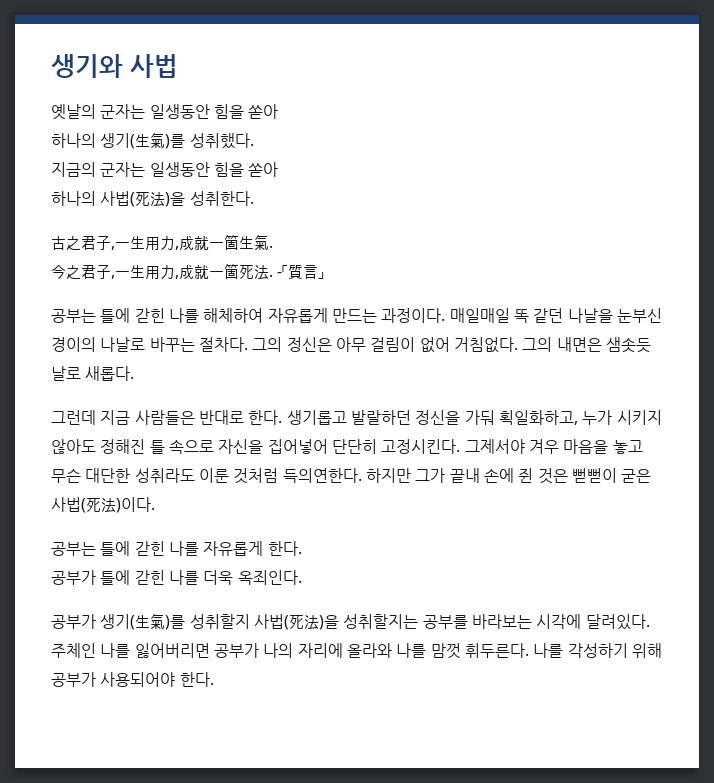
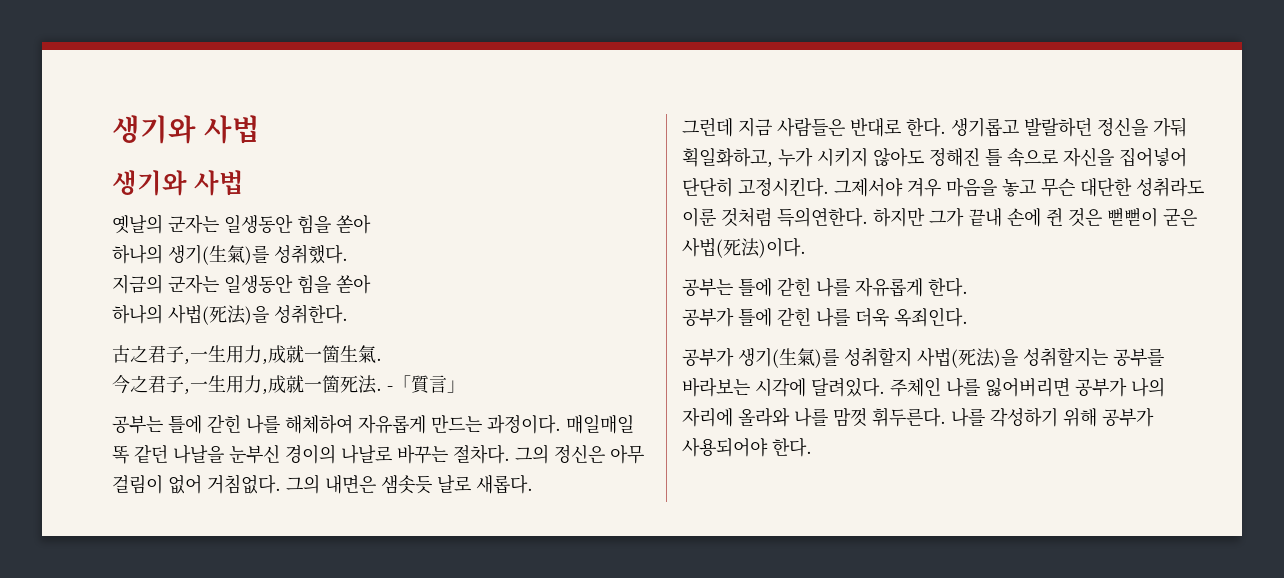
[51,54,178,78] 생기와 사법 -> [112,115,260,144] [112,170,244,196] 생기와 사법 // 생기와 사법

